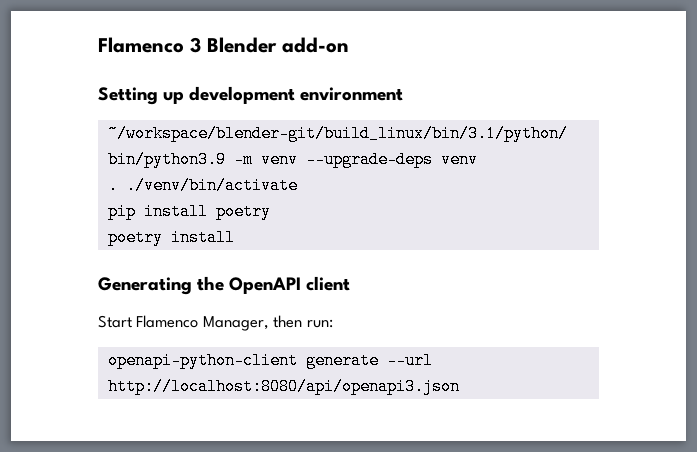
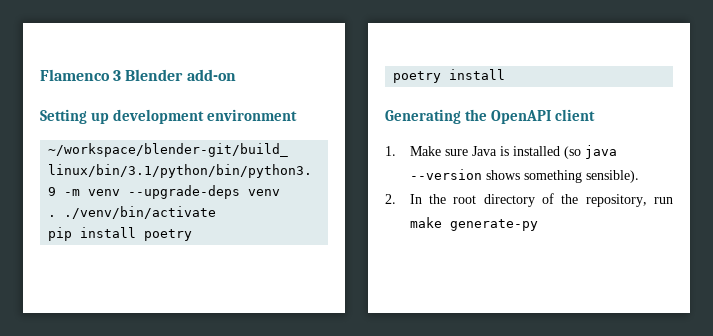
[98,315,333,331] [107,352,433,369] [107,378,460,395] Start Flamenco Manager, then run: // openapi-python-client generate --url http://localhost:8080/api/openapi3.json -> [385,145,617,159] [409,169,639,183] [385,193,673,207] [409,217,538,231] 1. Make sure Java is installed (so java --version shows something sensible). // 2. In the root directory of the repository, run make generate-py

